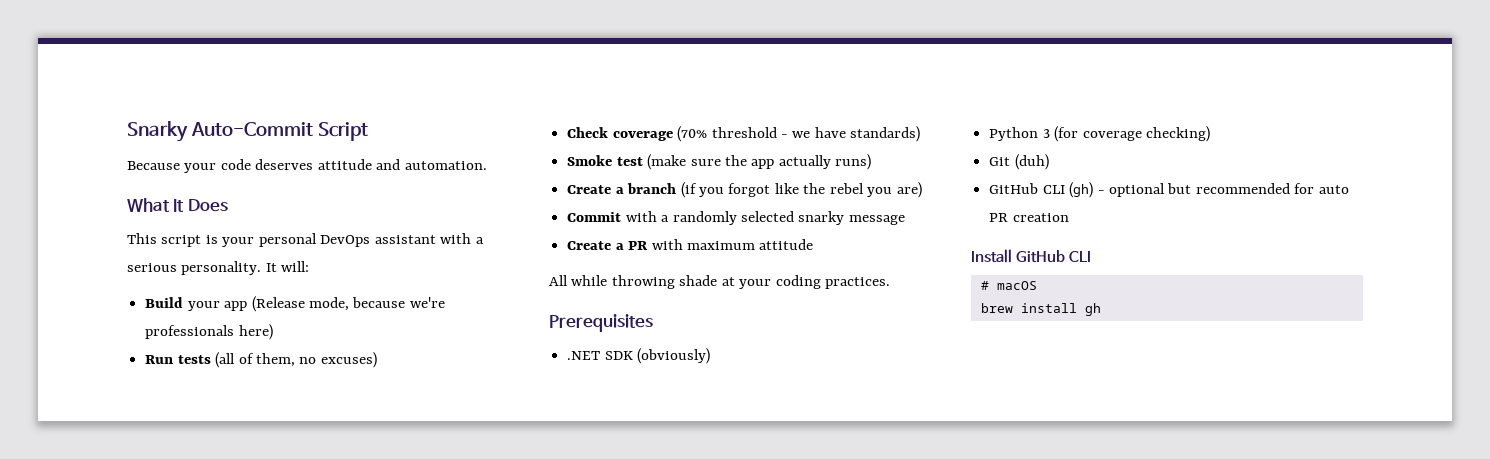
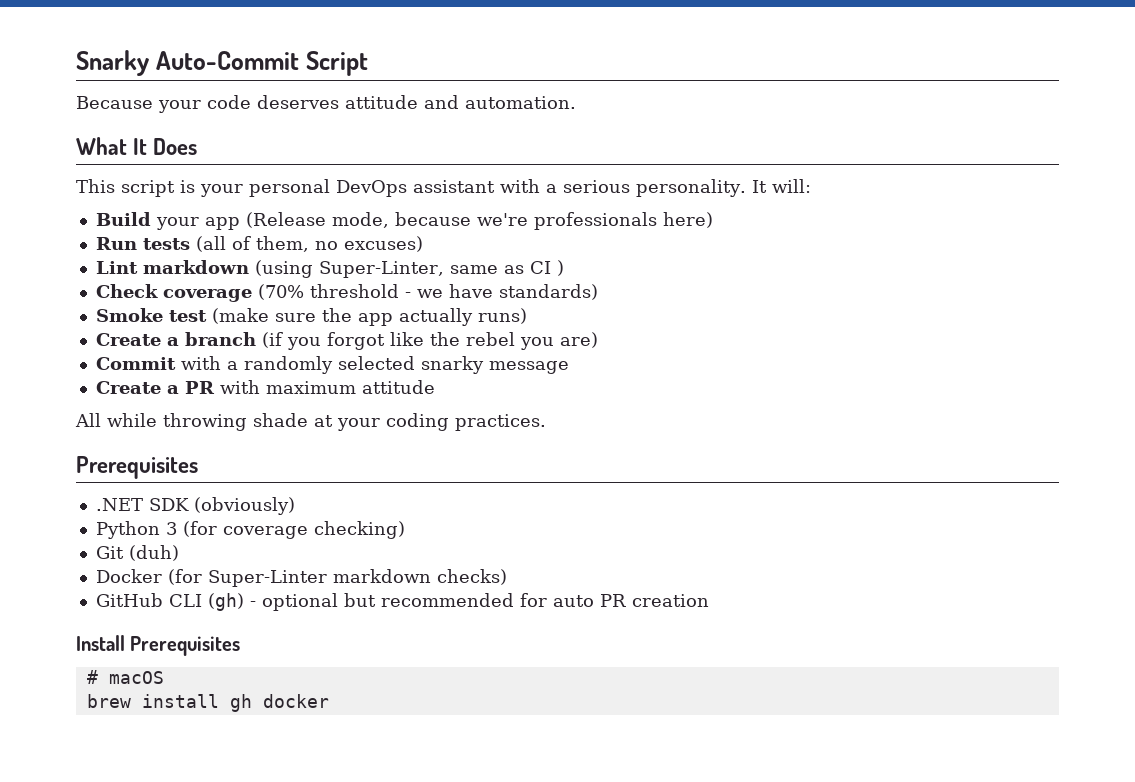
(377, 360) none -> [95,260,564,278] // Lint markdown (using Super-Linter, same as CI )
(1049, 162) none -> [95,569,507,587] // Docker (for Super-Linter markdown checks)
[1015,250,1091,263] GitHub CLI -> [130,636,241,656] Prerequisites
(1101, 309) none -> [262,694,329,708] docker

